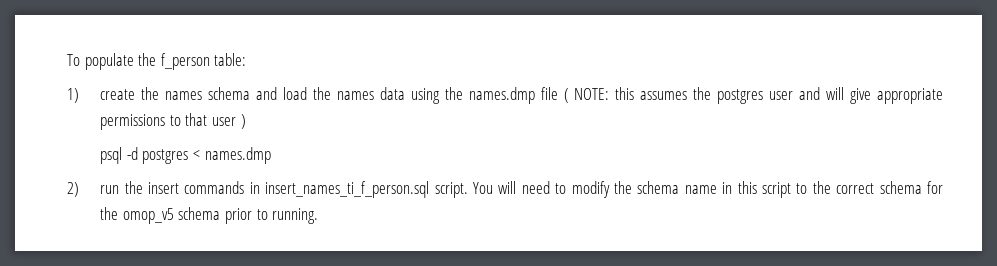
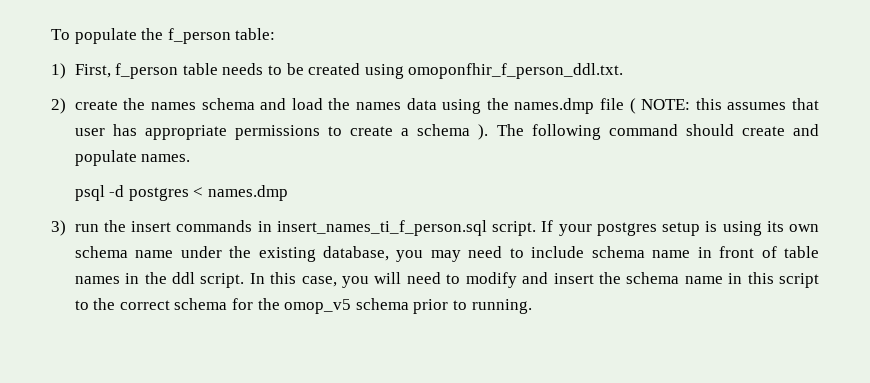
(79, 95) none -> [74,63,624,79] [51,98,66,114] First, f_person table needs to be created using omoponfhir_f_person_ddl.txt. // 2)
[693,87,943,104] [100,113,246,130] the postgres user and will give appropriate permissions to that user ) -> [792,98,820,110] [74,124,819,140] [74,150,191,166] that user has appropriate permissions to create a schema ). The following command should create and populate names.
[67,182,79,197] 2) -> [51,220,66,236] 3)
[472,182,493,194] You -> [541,220,819,236] [74,246,819,262] [74,272,370,288] If your postgres setup is using its own schema name under the existing database, you may need to include schema name in front of table names in the ddl script. In this case, you
(610, 189) none -> [522,272,594,284] and insert

